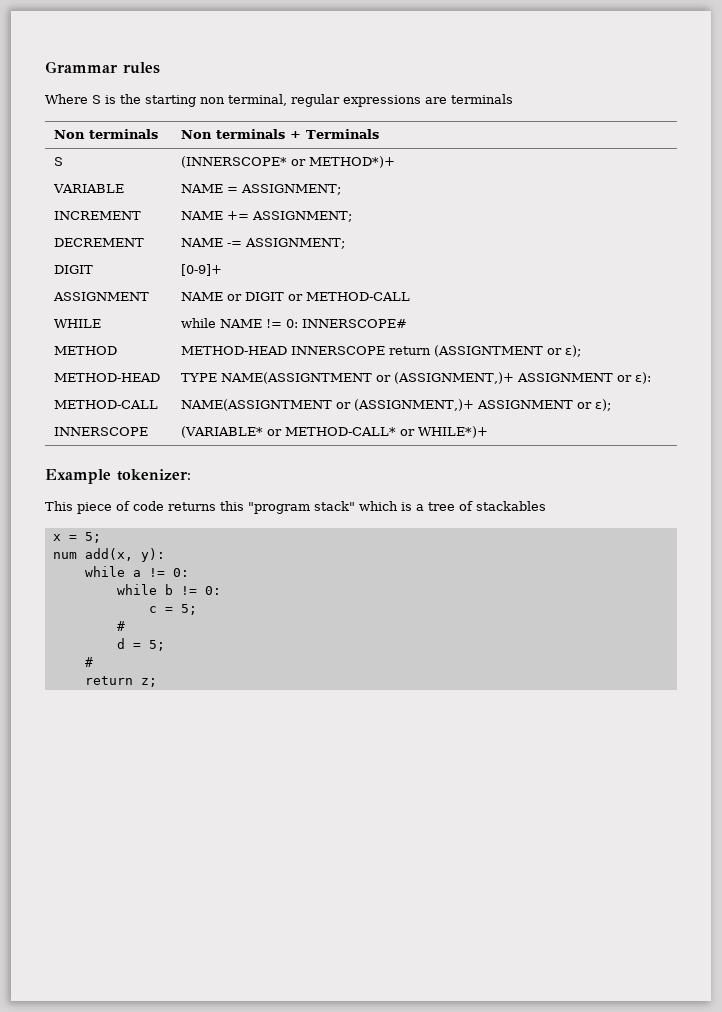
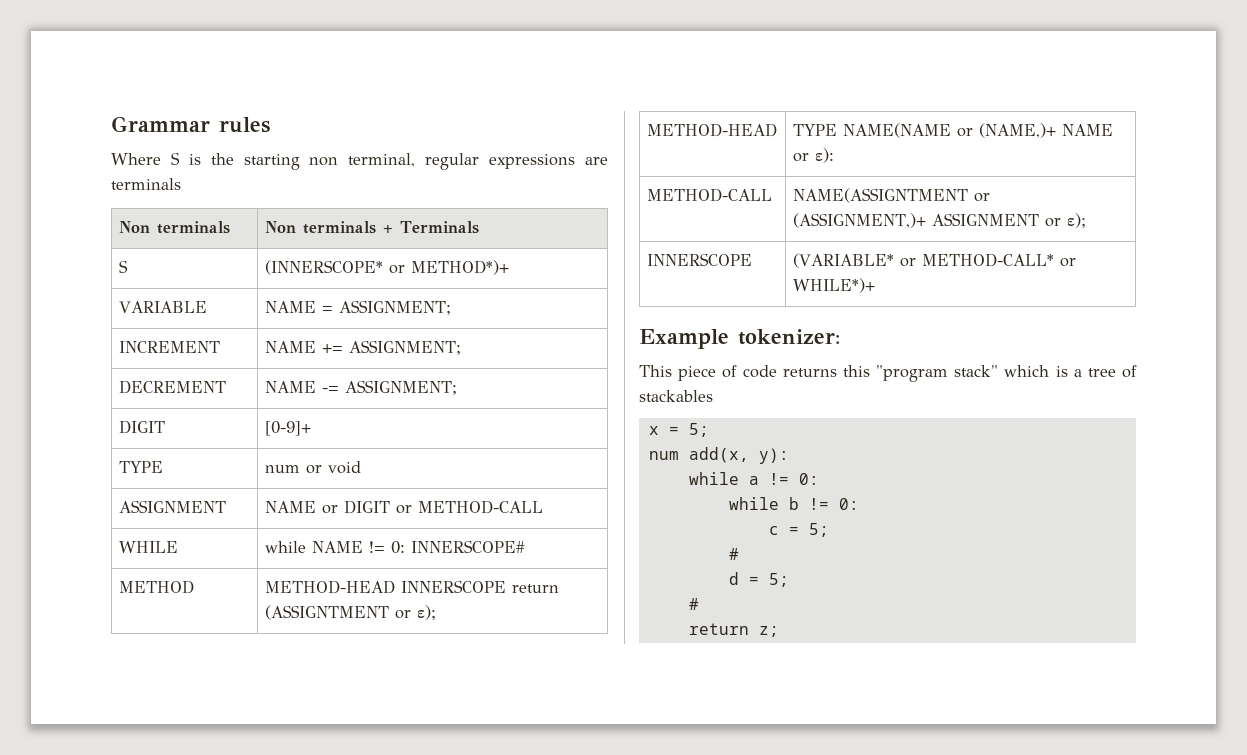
(222, 270) none -> [118,461,163,473] [264,461,361,474] // TYPE | num or void
[220,372,613,384] NAME(ASSIGNTMENT or (ASSIGNMENT,)+ ASSIGNMENT -> [842,123,1113,138] NAME(NAME or (NAME,)+ NAME

